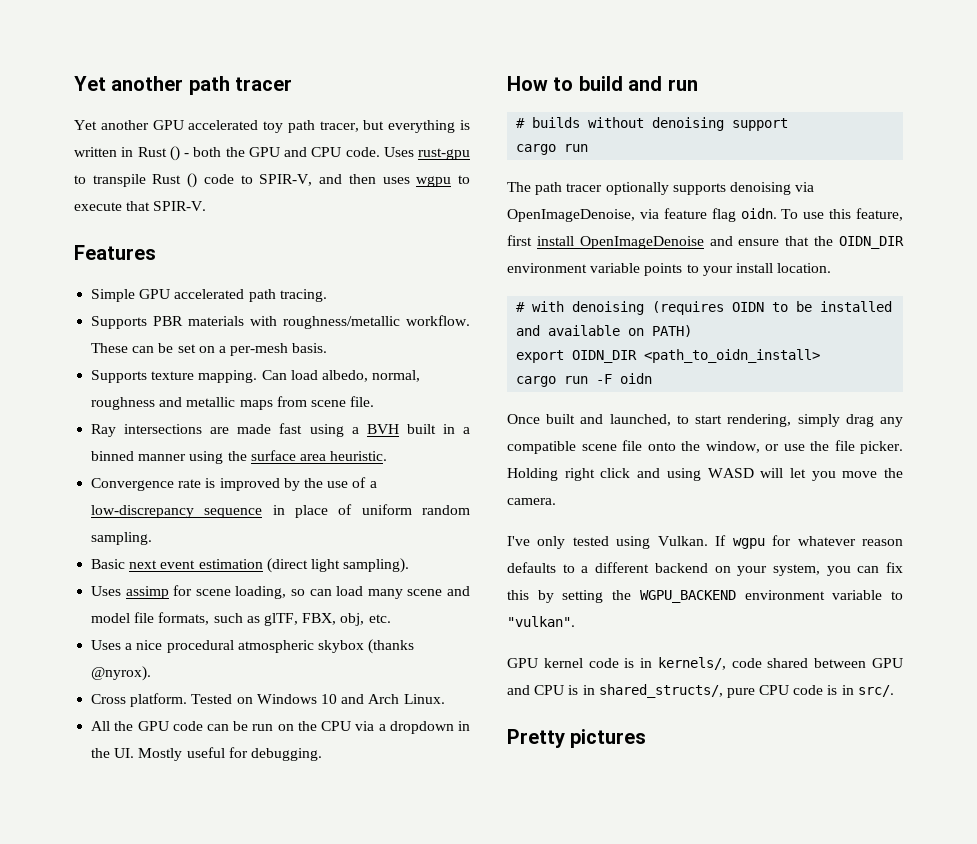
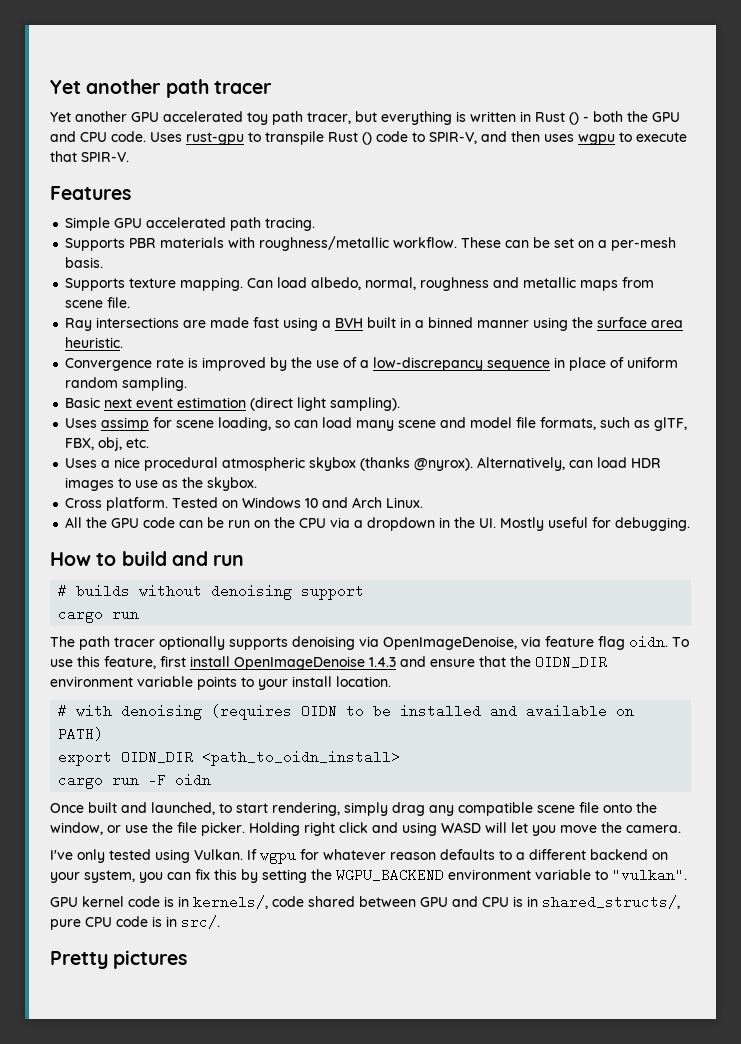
(152, 673) none -> [477,457,662,471] [65,477,258,491] Alternatively, can load HDR images to use as the skybox.
(704, 242) none -> [369,657,396,667] 1.4.3

